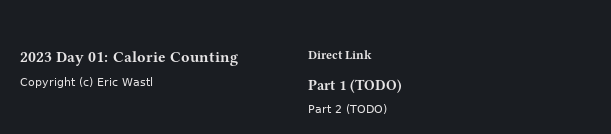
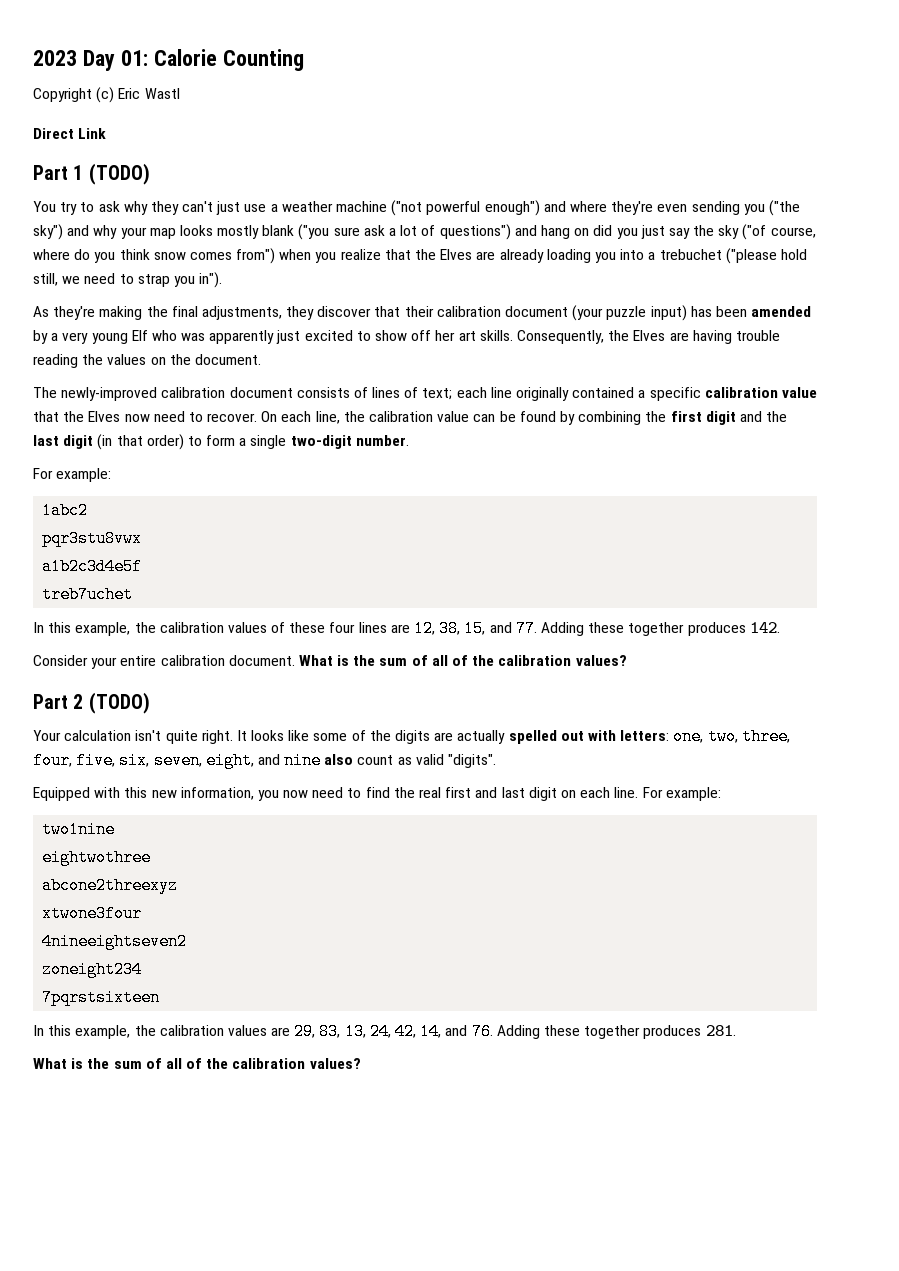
[308,104,387,114] Part 2 (TODO) -> [33,200,800,216] [33,224,816,240] [33,248,807,264] [33,272,223,288] [33,305,812,321] [33,330,780,344] [33,354,261,368] [33,387,817,401] [33,411,788,425] [33,434,409,450] [33,468,112,482] [42,502,89,519] [42,530,143,547] [42,558,143,575] [42,586,134,603] [33,620,780,637] [33,655,627,669] [33,692,150,714] [33,728,790,745] [33,752,497,769] [33,787,721,801] [42,821,116,838] [42,849,152,866] [42,877,179,894] [42,905,143,922] [42,933,188,950] [42,961,143,978] [42,989,161,1006] [33,1023,736,1040] [33,1058,361,1069] You try to ask why they can't just use a weather machine ("not powerful enough") and where they're even sending you ("the sky") and why your map looks mostly blank ("you sure ask a lot of questions") and hang on did you just say the sky ("of course, where do you think snow comes from") when you realize that the Elves are already loading you into a trebuchet ("please hold still, we need to strap you in"). // As they're making the final adjustments, they discover that their calibration document (your puzzle input) has been amended by a very young Elf who was apparently just excited to show off her art skills. Consequently, the Elves are having trouble reading the values on the document. // The newly-improved calibration document consists of lines of text; each line originally contained a specific calibration value that the Elves now need to recover. On each line, the calibration value can be found by combining the first digit and the last digit (in that order) to form a single two-digit number. // For example: // 1abc2 // pqr3stu8vwx // a1b2c3d4e5f // treb7uchet // In this example, the calibration values of these four lines are 12, 38, 15, and 77. Adding these together produces 142. // Consider your entire calibration document. What is the sum of all of the calibration values? // Part 2 (TODO) // Your calculation isn't quite right. It looks like some of the digits are actually spelled out with letters: one, two, three, four, five, six, seven, eight, and nine also count as valid "digits". // Equipped with this new information, you now need to find the real first and last digit on each line. For example: // two1nine // eightwothree // abcone2threexyz // xtwone3four // 4nineeightseven2 // zoneight234 // 7pqrstsixteen // In this example, the calibration values are 29, 83, 13, 24, 42, 14, and 76. Adding these together produces 281. // What is the sum of all of the calibration values?

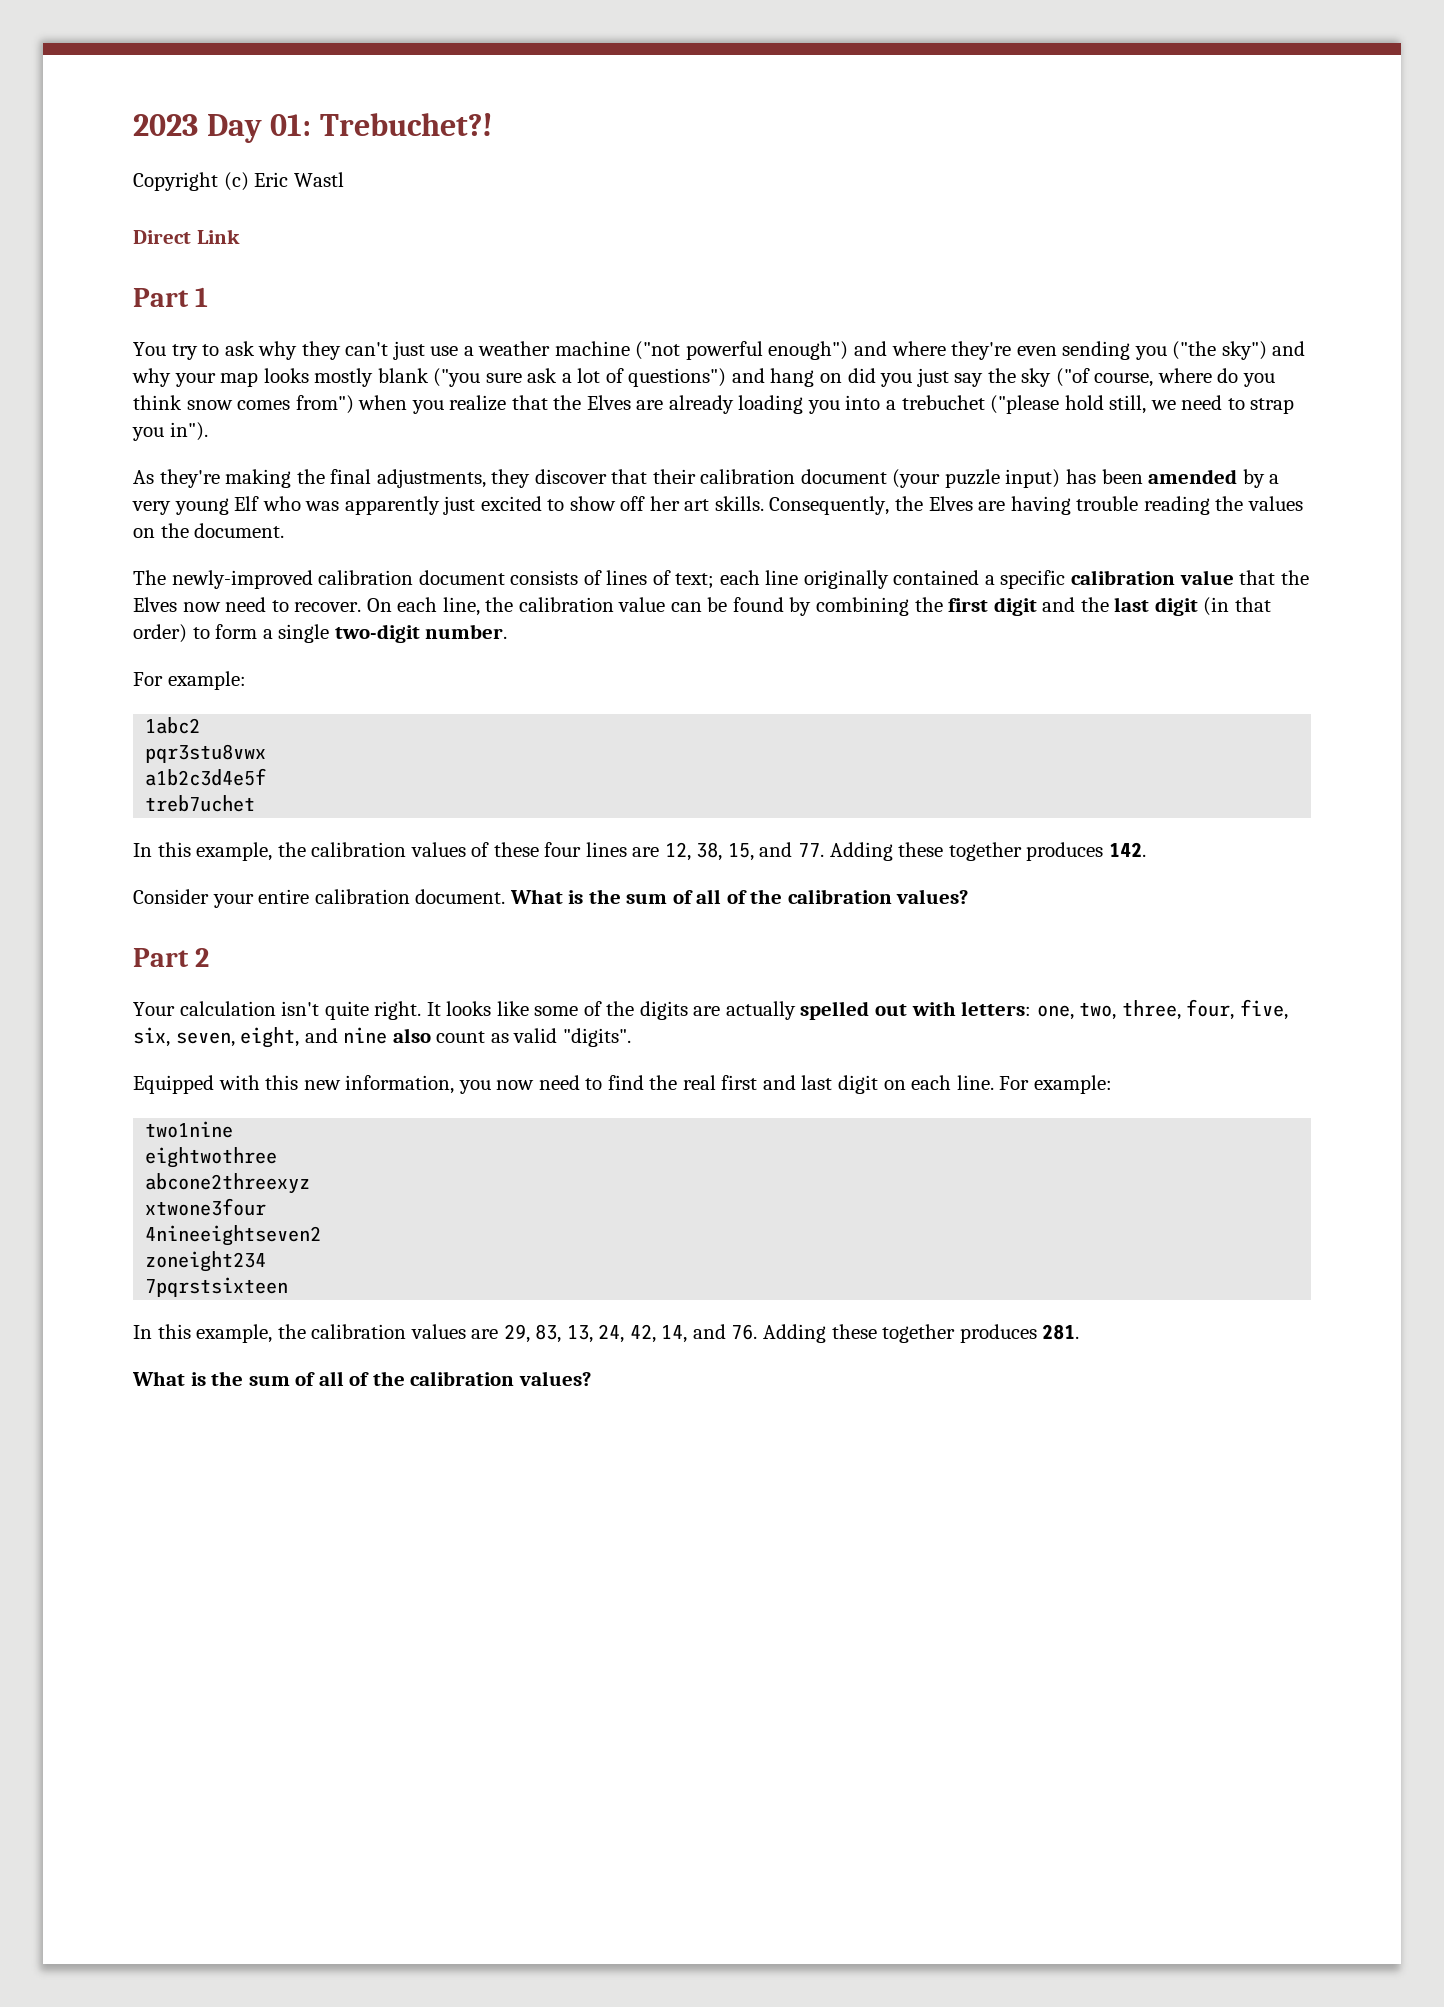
[153,49,304,71] Calorie Counting -> [319,113,493,136] Trebuchet?!
[88,163,150,185] (TODO) -> (209, 297) none
[88,692,150,714] (TODO) -> (210, 957) none

